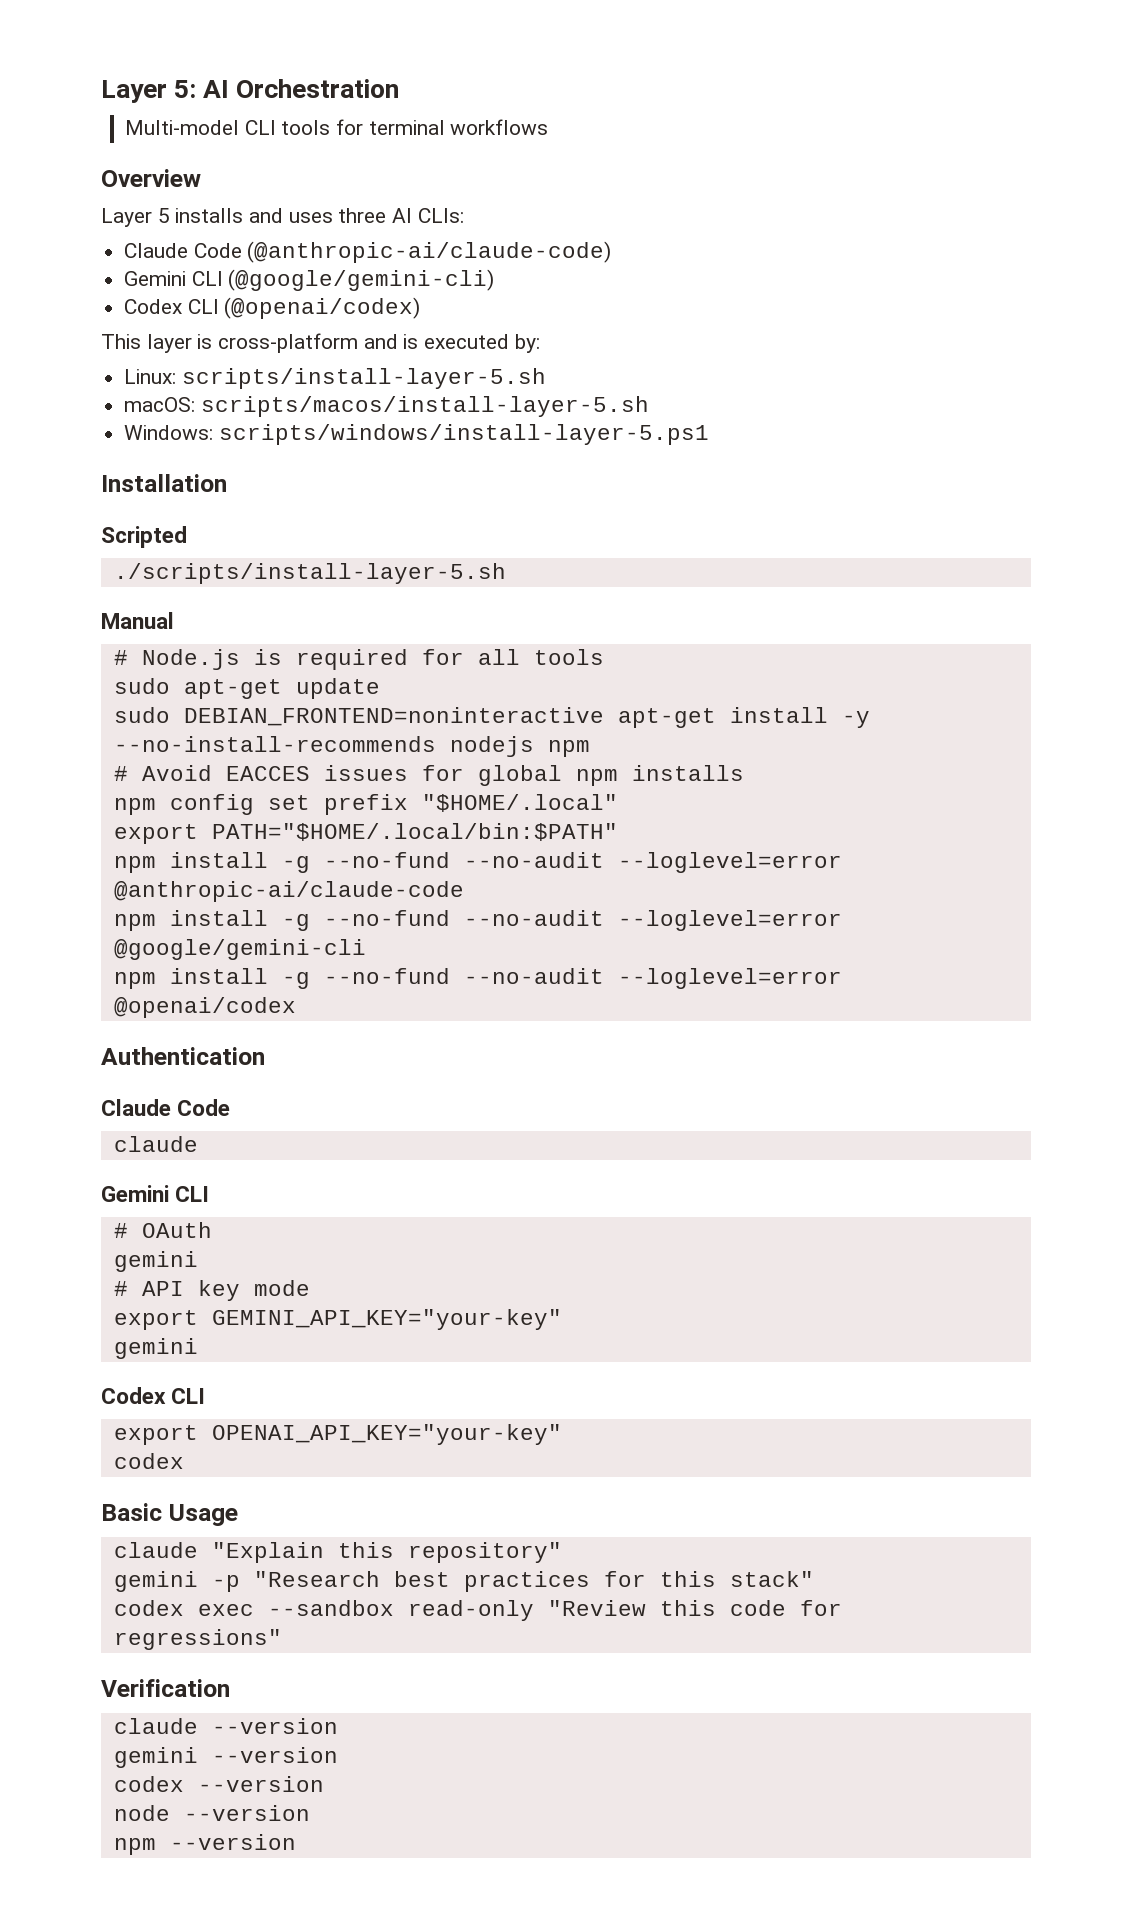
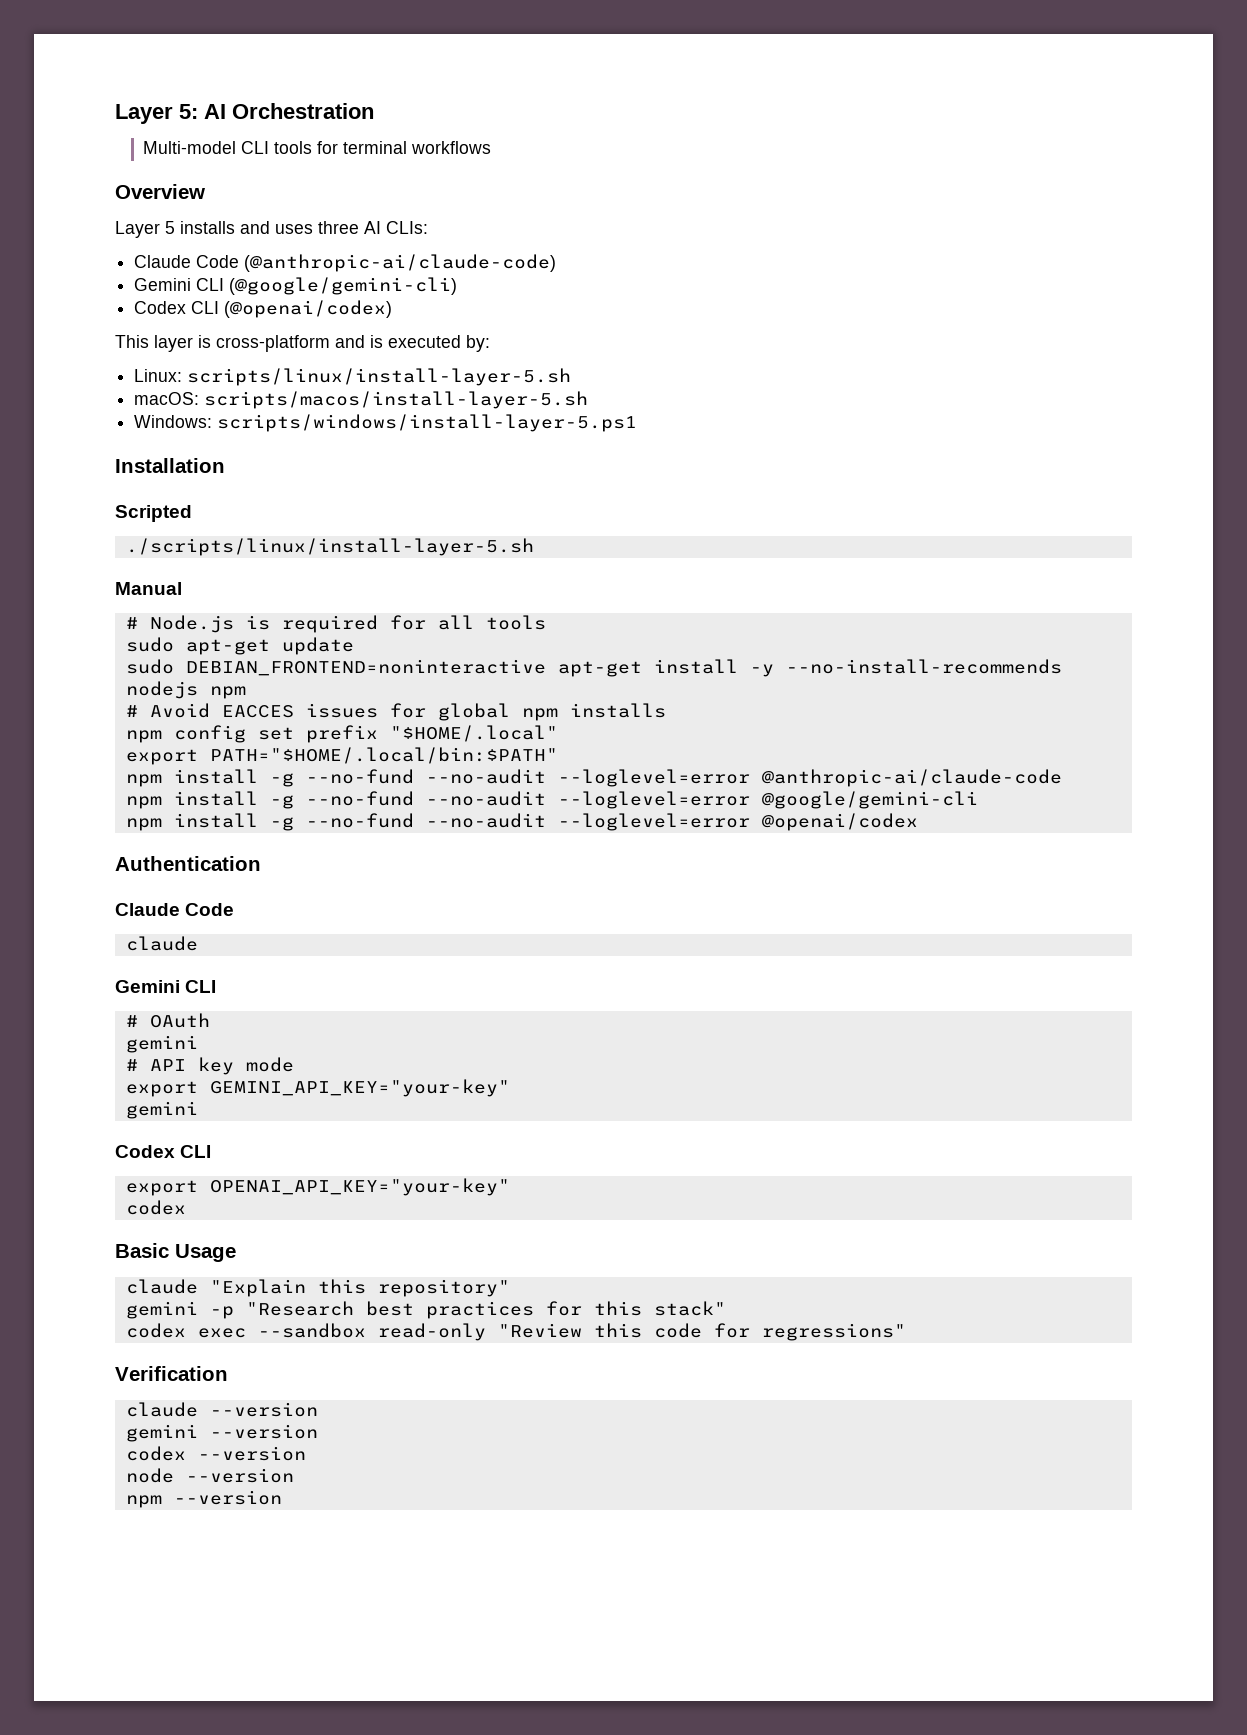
[181,368,546,389] scripts/install-layer-5.sh -> [187,368,572,386] scripts/linux/install-layer-5.sh
[113,563,506,584] ./scripts/install-layer-5.sh -> [125,538,534,556] ./scripts/linux/install-layer-5.sh

